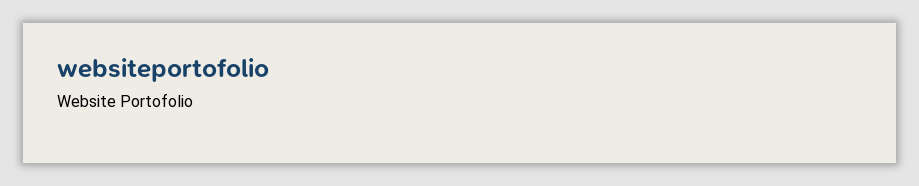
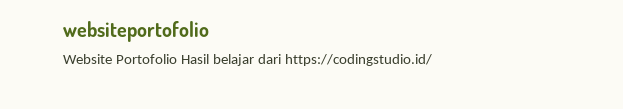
(194, 100) none -> [180,54,432,66] Hasil belajar dari https://codingstudio.id/

